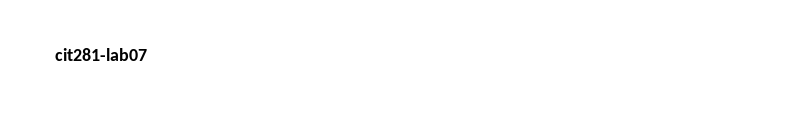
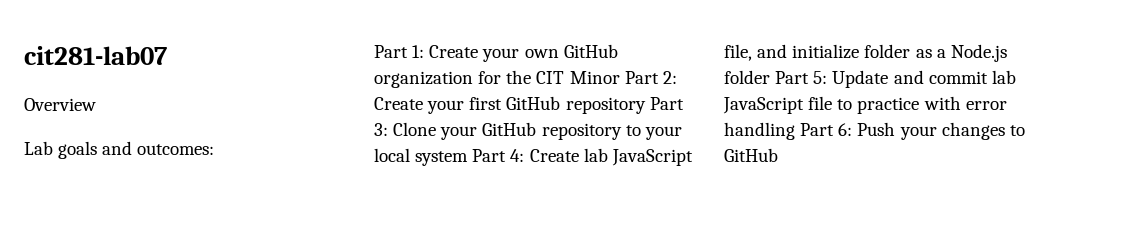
(147, 54) none -> [24,98,96,111] [24,141,215,159] [374,44,618,62] [374,70,677,88] [374,96,684,114] [374,122,682,140] [374,148,693,166] [724,44,1007,62] [724,70,1016,88] [723,96,1007,114] [724,122,1025,140] [724,148,778,162] // Overview // Lab goals and outcomes: // Part 1: Create your own GitHub organization for the CIT Minor Part 2: Create your first GitHub repository Part 3: Clone your GitHub repository to your local system Part 4: Create lab JavaScript file, and initialize folder as a Node.js folder Part 5: Update and commit lab JavaScript file to practice with error handling Part 6: Push your changes to GitHub

